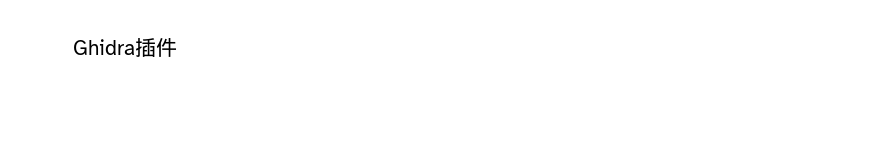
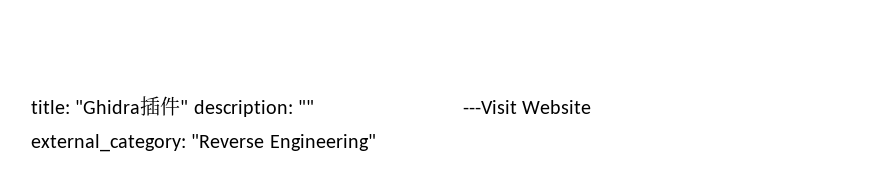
[73,38,177,57] Ghidra插件 -> [31,96,315,117] [31,134,376,152] [463,100,592,114] title: "Ghidra插件" description: "" external_category: "Reverse Engineering" ---Visit Website

